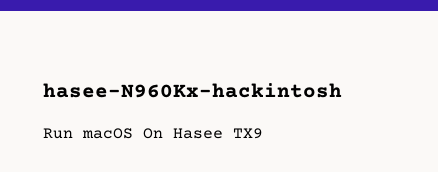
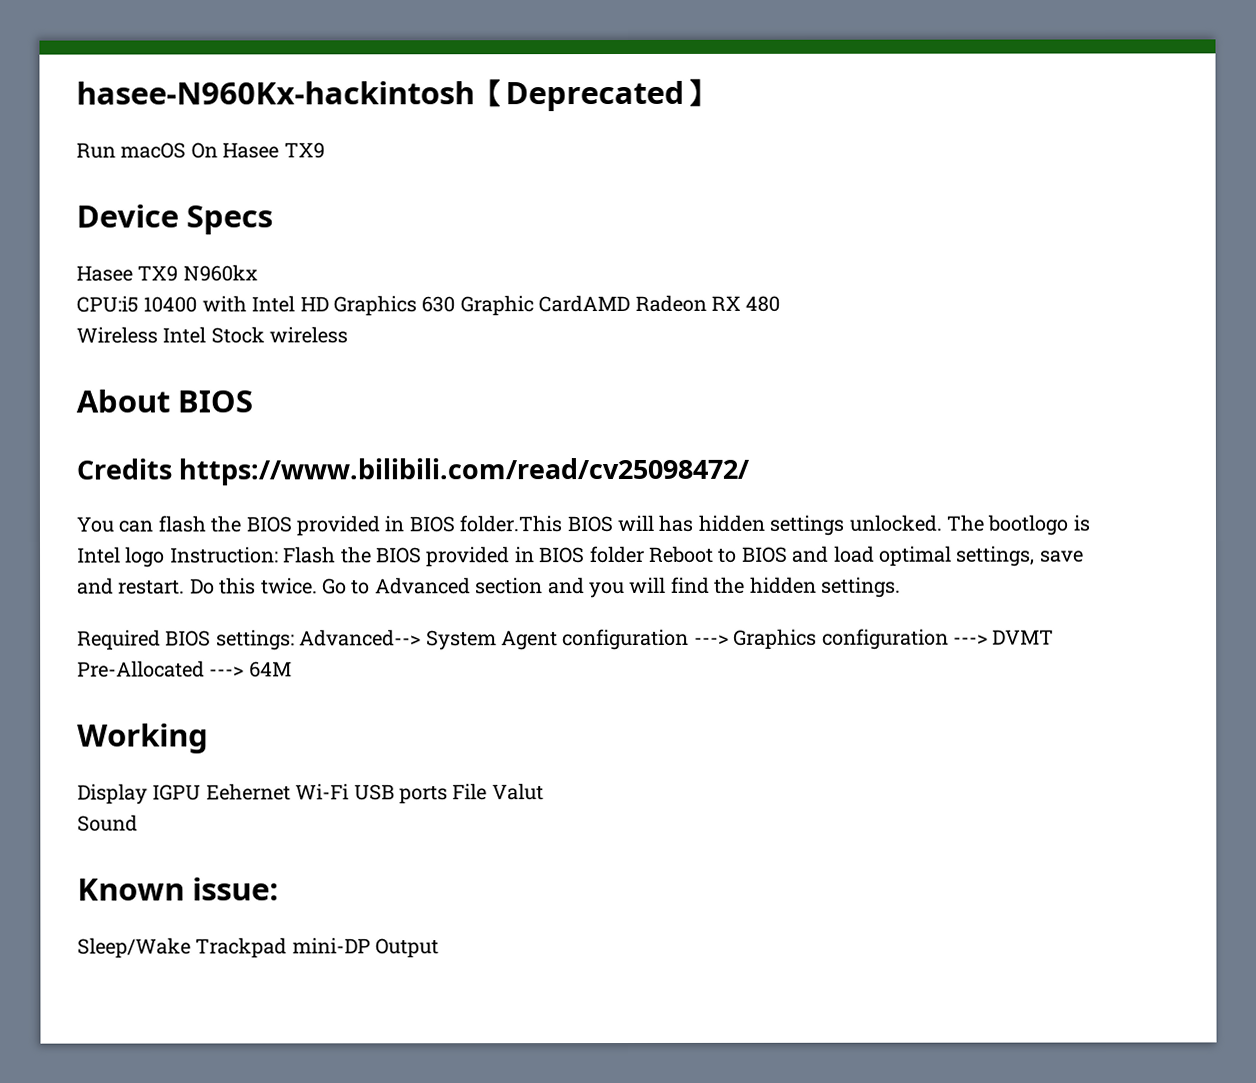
(342, 90) none -> [474,78,716,112] 【Deprecated】
(263, 133) none -> [76,204,274,235] [76,264,258,282] [76,294,781,317] [76,326,349,344] [76,389,254,413] [76,457,751,486] [76,514,1090,537] [77,545,1084,568] [77,576,901,599] [77,628,1055,651] [77,660,292,678] [77,723,209,754] [77,783,544,805] [77,814,138,832] [77,877,280,901] [77,937,440,959] // Device Specs // Hasee TX9 N960kx // CPU:i5 10400 with Intel HD Graphics 630 Graphic CardAMD Radeon RX 480 // Wireless Intel Stock wireless // About BIOS // Credits https://www.bilibili.com/read/cv25098472/ // You can flash the BIOS provided in BIOS folder.This BIOS will has hidden settings unlocked. The bootlogo is Intel logo Instruction: Flash the BIOS provided in BIOS folder Reboot to BIOS and load optimal settings, save and restart. Do this twice. Go to Advanced section and you will find the hidden settings. // Required BIOS settings: Advanced--> System Agent configuration ---> Graphics configuration ---> DVMT Pre-Allocated ---> 64M // Working // Display IGPU Eehernet Wi-Fi USB ports File Valut // Sound // Known issue: // Sleep/Wake Trackpad mini-DP Output

